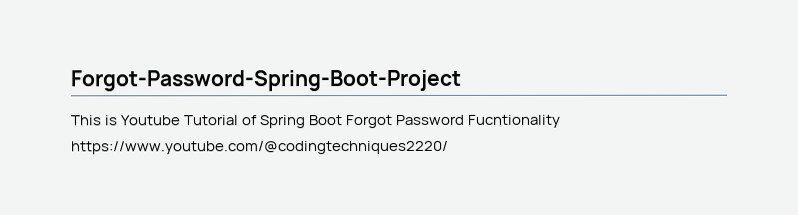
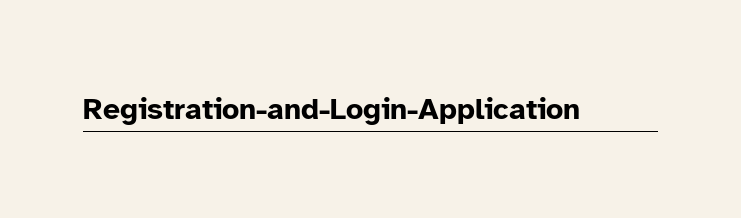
[70,69,461,92] [71,114,562,129] [71,140,449,155] Forgot-Password-Spring-Boot-Project // This is Youtube Tutorial of Spring Boot Forgot Password Fucntionality https://www.youtube.com/@codingtechniques2220/ -> [83,97,580,125] Registration-and-Login-Application

